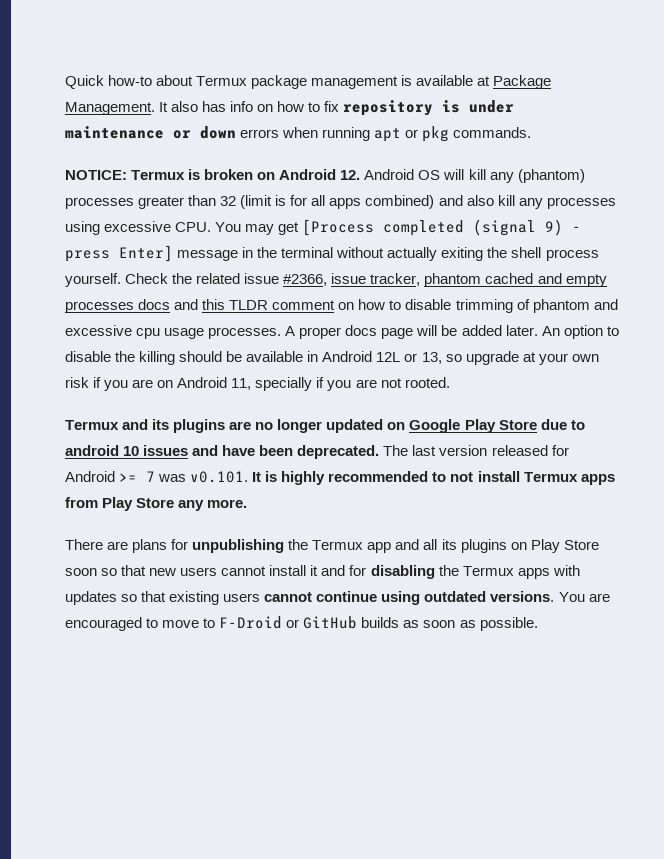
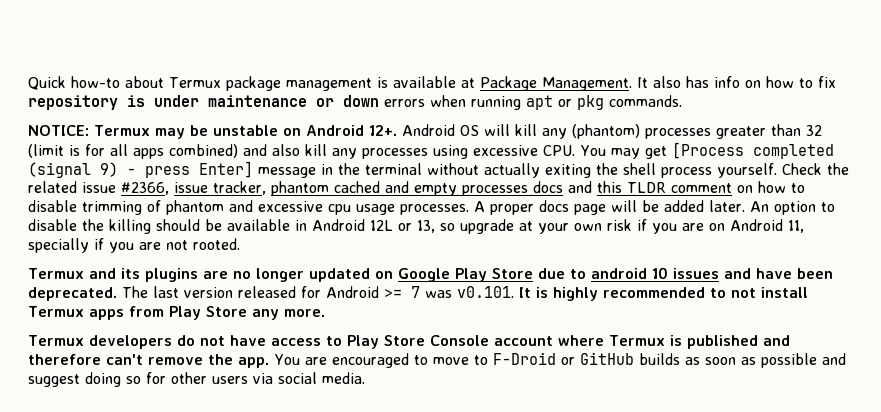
[188,169,361,180] is broken on Android 12. -> [154,125,397,139] may be unstable on Android 12+.
[65,539,599,553] [65,565,580,579] [65,591,555,605] There are plans for unpublishing the Termux app and all its plugins on Play Store soon so that new users cannot install it and for disabling the Termux apps with updates so that existing users cannot continue using outdated versions. -> [28,335,790,349] [28,354,269,368] Termux developers do not have access to Play Store Console account where Termux is published and therefore can't remove the app.
[479,617,538,631] possible. -> [760,353,846,368] [28,372,365,387] possible and suggest doing so for other users via social media.

